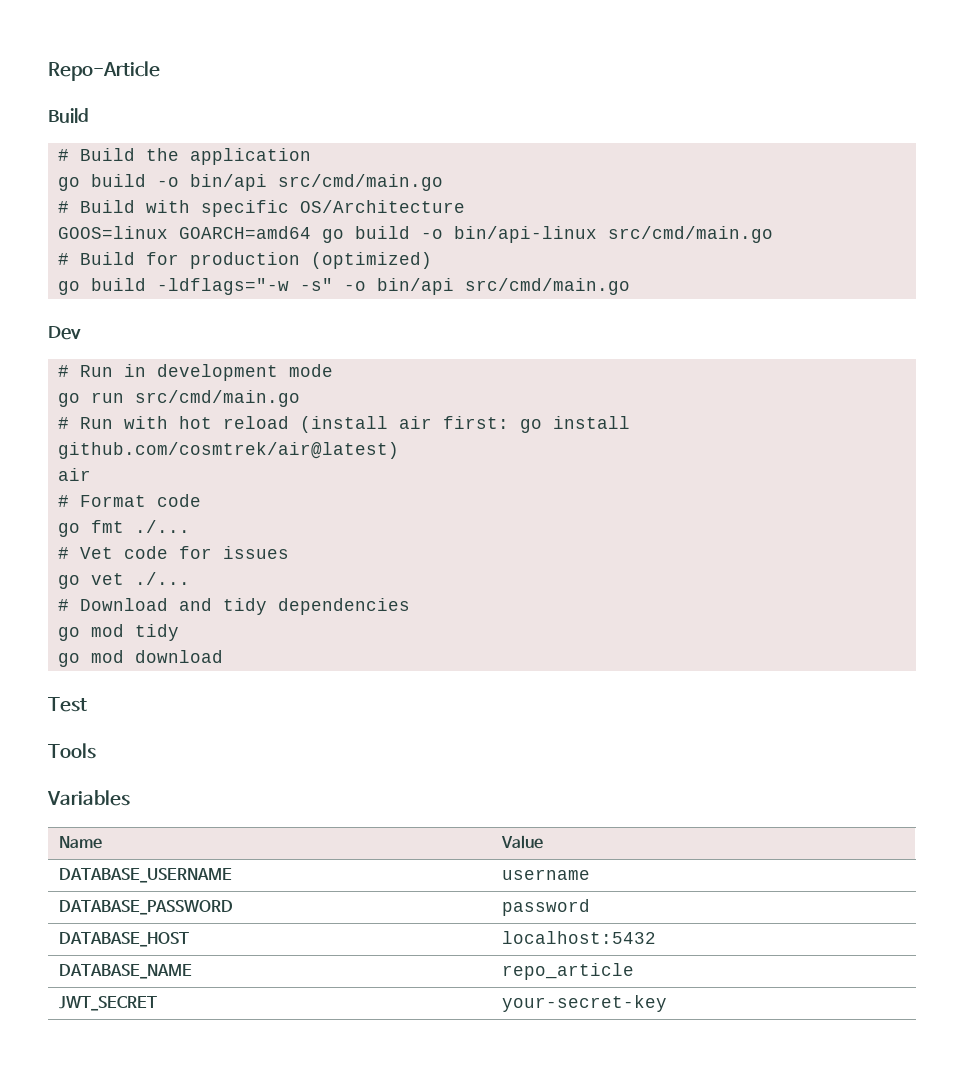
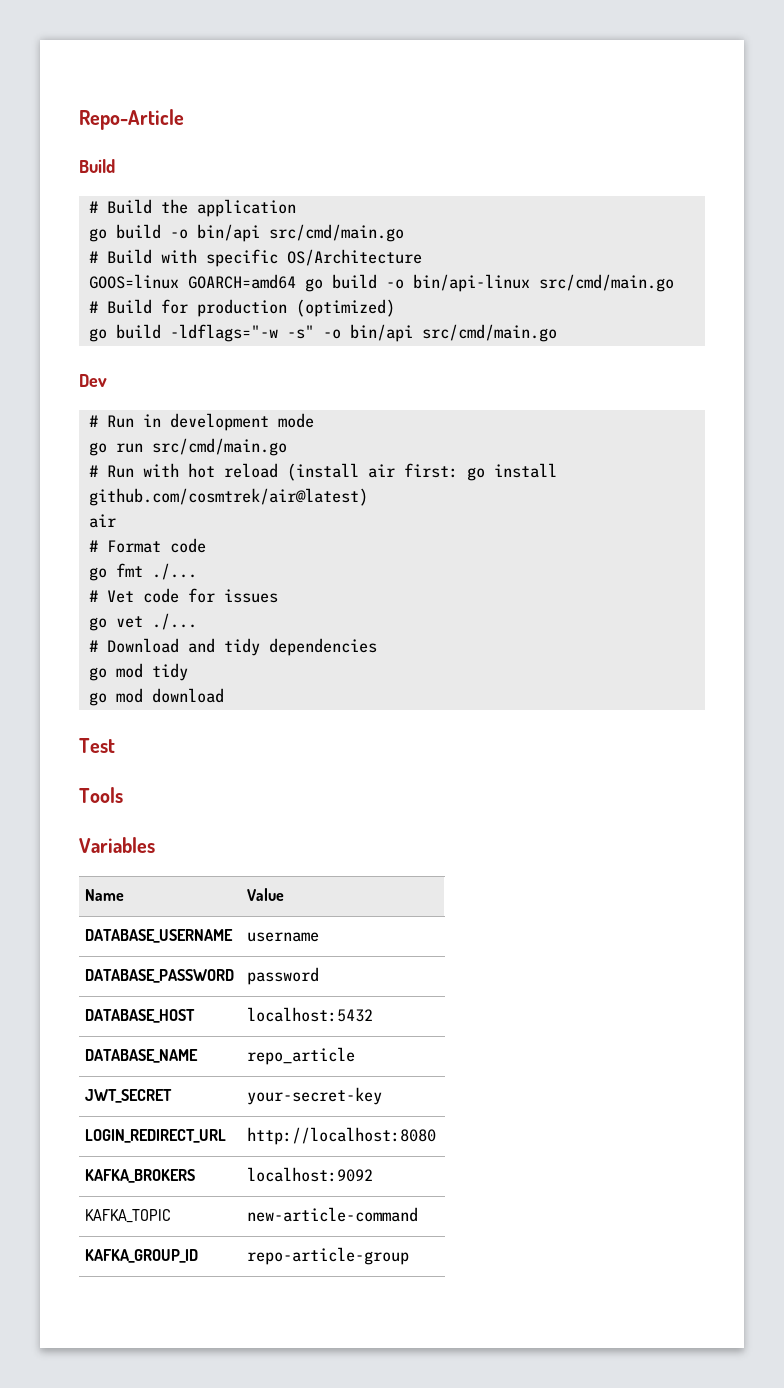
(668, 1003) none -> [85,1129,227,1143] [247,1127,437,1145] [85,1169,196,1183] [247,1167,374,1182] [85,1209,172,1223] [247,1207,419,1222] [85,1249,199,1263] [247,1247,410,1265] // LOGIN_REDIRECT_URL | http://localhost:8080 // KAFKA_BROKERS | localhost:9092 // KAFKA_TOPIC | new-article-command // KAFKA_GROUP_ID | repo-article-group

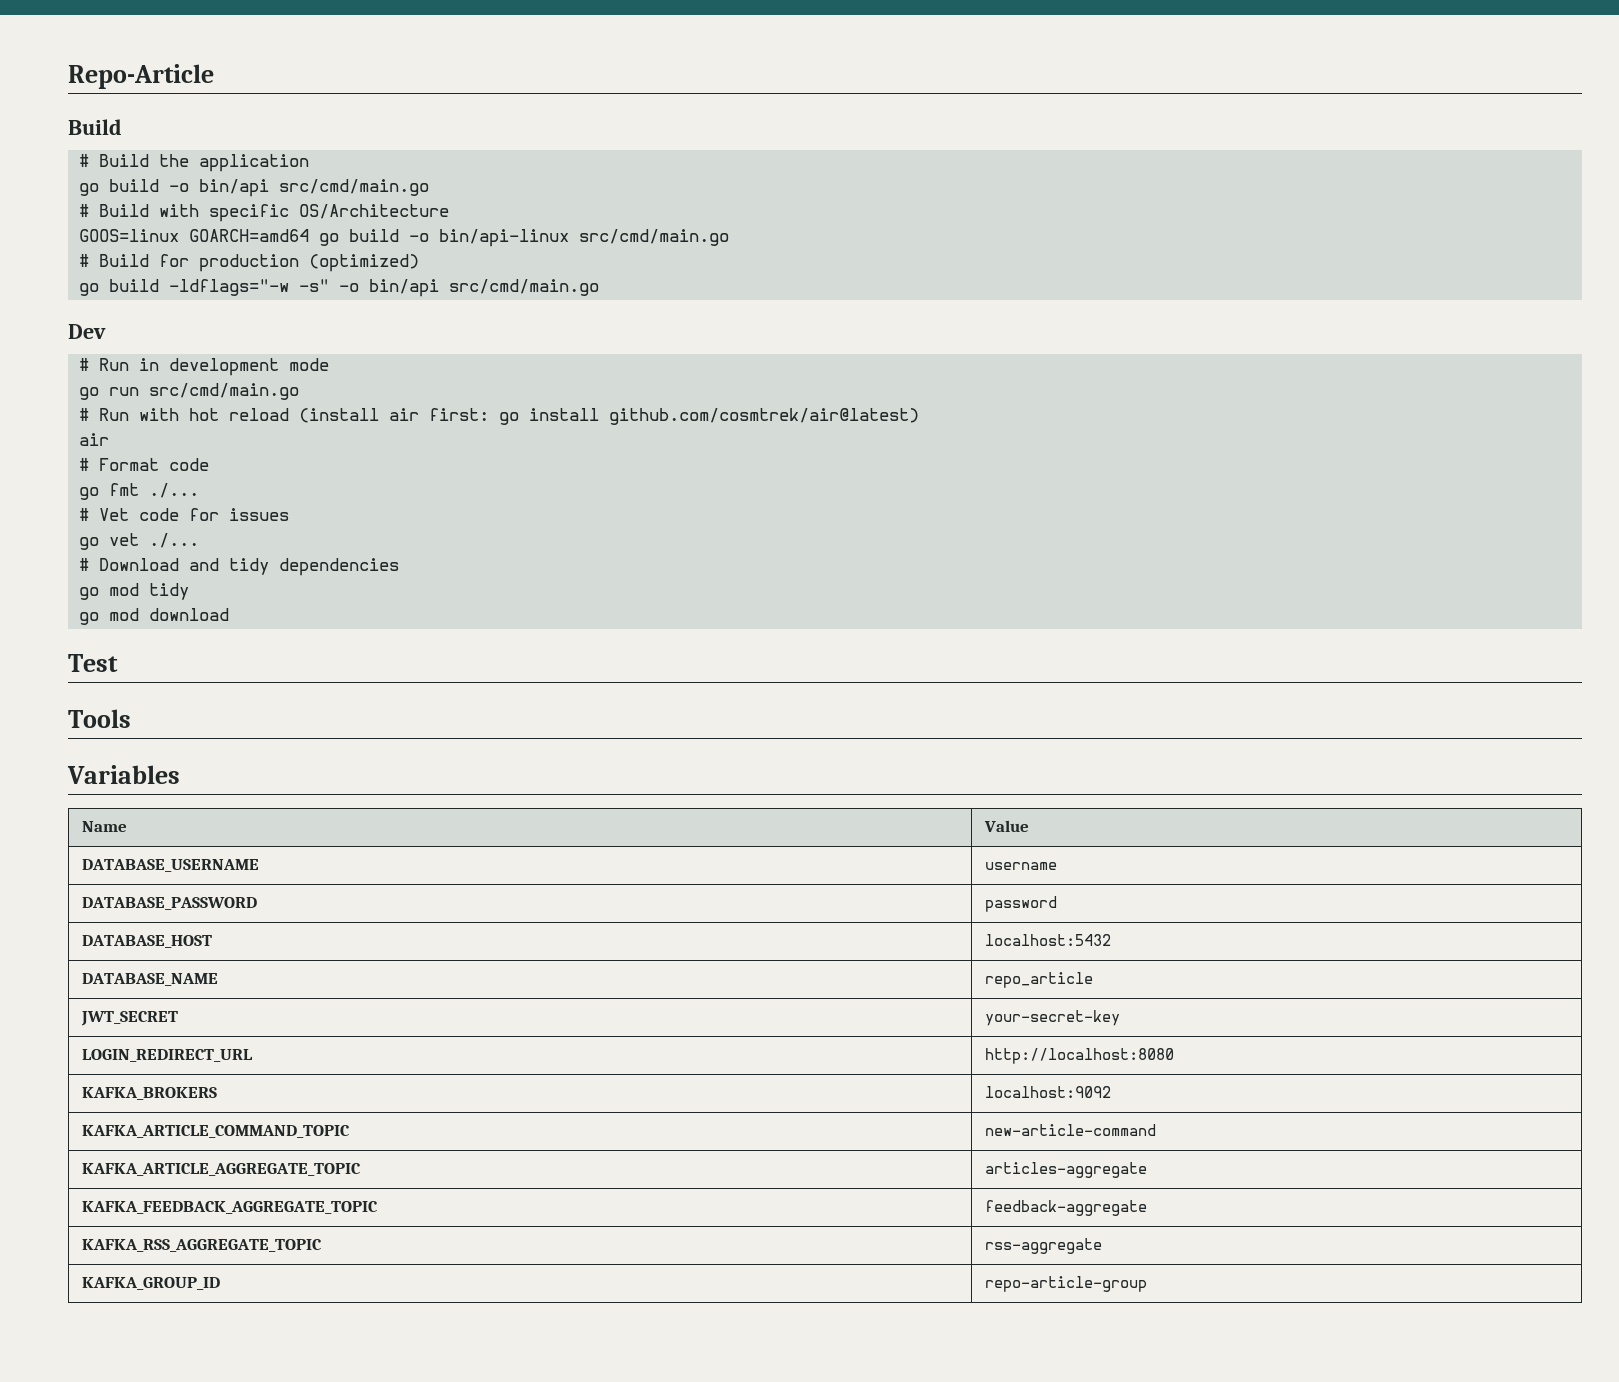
[85,1209,172,1223] KAFKA_TOPIC -> [82,1125,351,1138] KAFKA_ARTICLE_COMMAND_TOPIC
(419, 1214) none -> [82,1163,362,1176] [985,1162,1148,1178] [82,1201,379,1214] [985,1200,1148,1216] [82,1239,323,1252] [985,1238,1103,1254] // KAFKA_ARTICLE_AGGREGATE_TOPIC | articles-aggregate // KAFKA_FEEDBACK_AGGREGATE_TOPIC | feedback-aggregate // KAFKA_RSS_AGGREGATE_TOPIC | rss-aggregate

